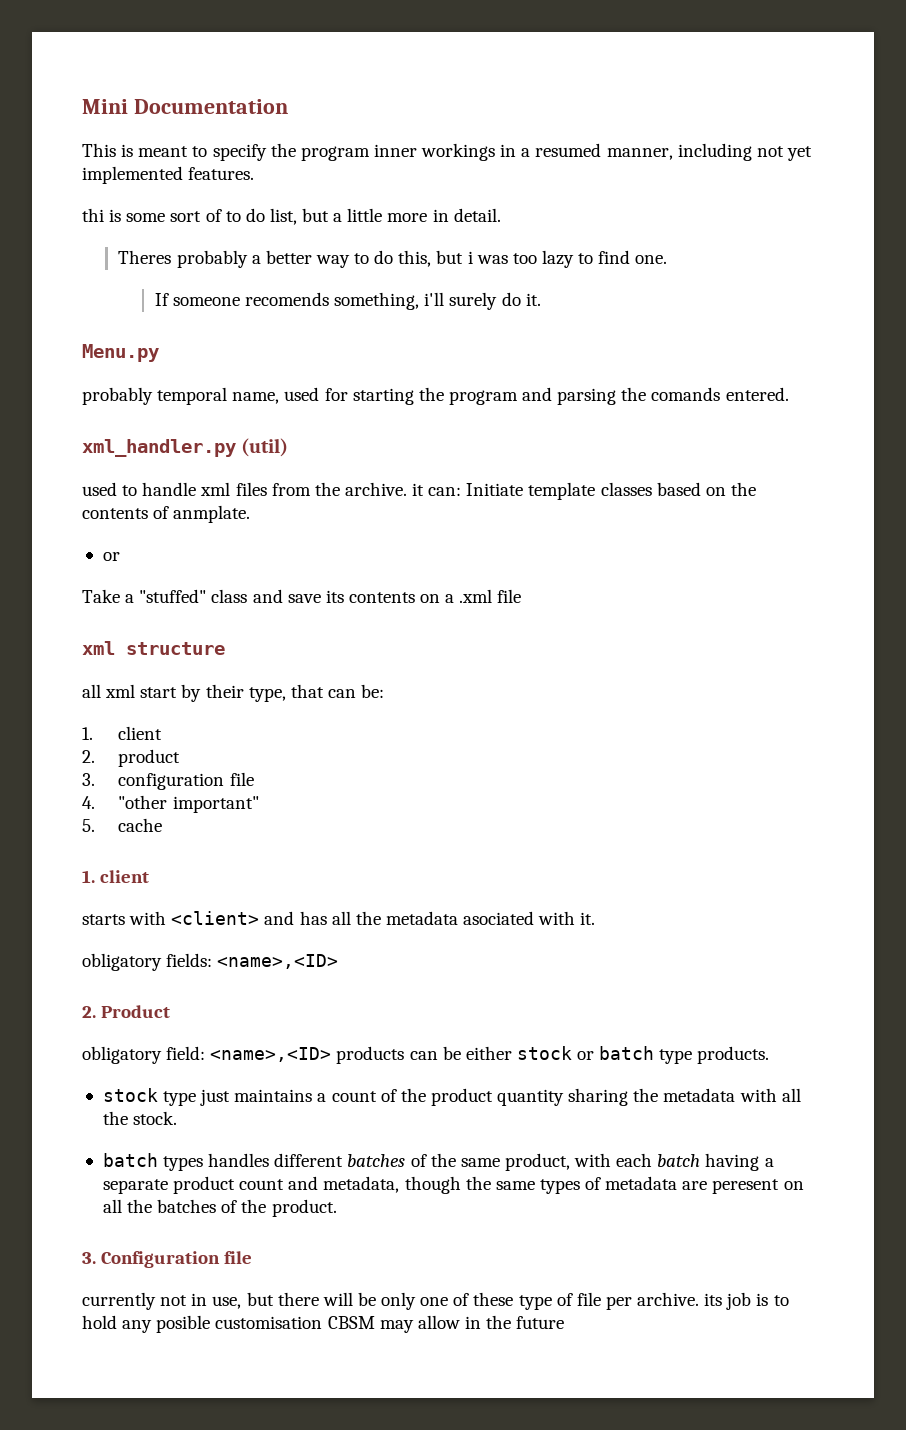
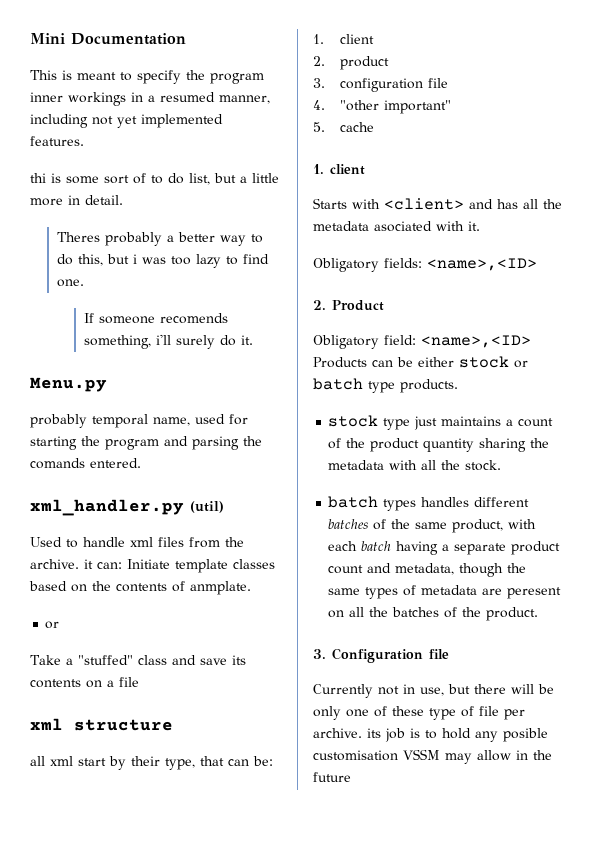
[82,482,117,496] used -> [30,537,62,547] Used
[459,589,493,603] .xml -> (114, 683) none
[82,914,125,925] starts -> [313,198,347,209] Starts
[82,953,162,971] obligatory -> [313,258,379,272] Obligatory
[82,1046,162,1064] obligatory -> [313,335,379,349] Obligatory
[336,1046,405,1064] products -> [313,357,367,368] Products
[82,1292,156,1310] currently -> [313,684,373,698] Currently
[327,1316,375,1329] CBSM -> [403,749,440,760] VSSM

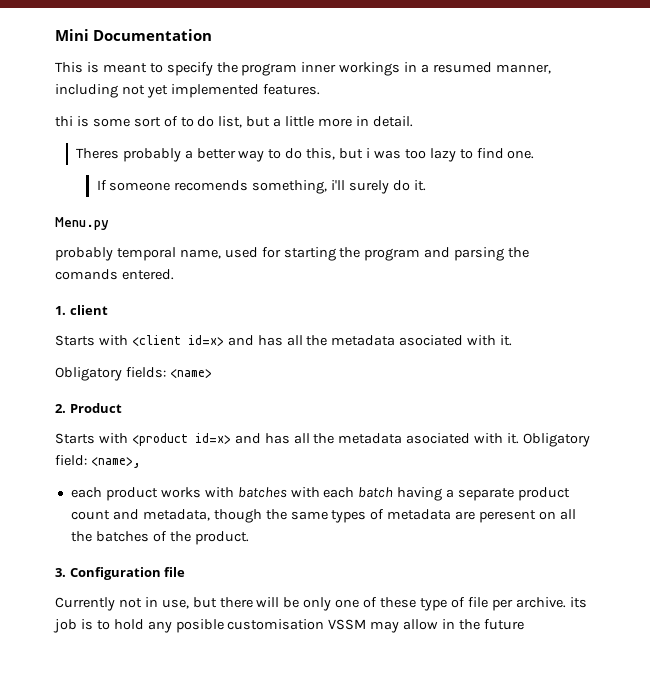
[30,499,224,516] [30,537,244,548] [30,559,275,573] [29,581,251,595] [45,621,60,629] [30,655,246,665] [30,677,139,688] [30,718,173,731] [30,756,273,770] [313,34,374,44] [313,56,389,70] [313,78,448,92] [313,100,451,114] [313,122,374,132] // xml_handler.py (util) // Used to handle xml files from the archive. it can: Initiate template classes based on the contents of anmplate. // or // Take a "stuffed" class and save its contents on a file // xml structure // all xml start by their type, that can be: // 1. client // 2. product // 3. configuration file // 4. "other important" // 5. cache -> (174, 274) none
[384,198,464,210] <client> -> [131,335,224,346] <client id=x>
[427,258,537,271] <name>,<ID> -> [169,369,212,378] <name>
[313,335,531,349] [313,356,528,368] [313,378,458,393] [328,415,554,430] [328,438,550,452] [328,460,502,471] [328,496,530,511] [328,519,504,533] Obligatory field: <name>,<ID> Products can be either stock or batch type products. // stock type just maintains a count of the product quantity sharing the metadata with all the stock. // batch types handles different batches of the same product, -> [55,433,591,447] [55,455,141,468] [70,487,287,501] Starts with <product id=x> and has all the metadata asociated with it. Obligatory field: <name>, // each product works with batches

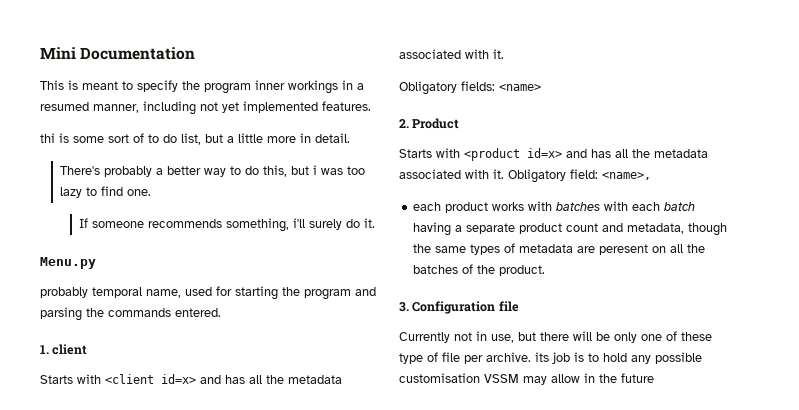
[75,148,119,159] Theres -> [59,166,100,175] There's
[174,180,249,191] recomends -> [148,219,223,228] recommends
[55,269,118,280] comands -> [108,308,171,317] commands
[399,335,464,346] asociated -> [399,49,461,59] associated
[406,433,471,444] asociated -> [399,169,461,179] associated
[175,619,224,633] posible -> [655,352,702,364] possible

